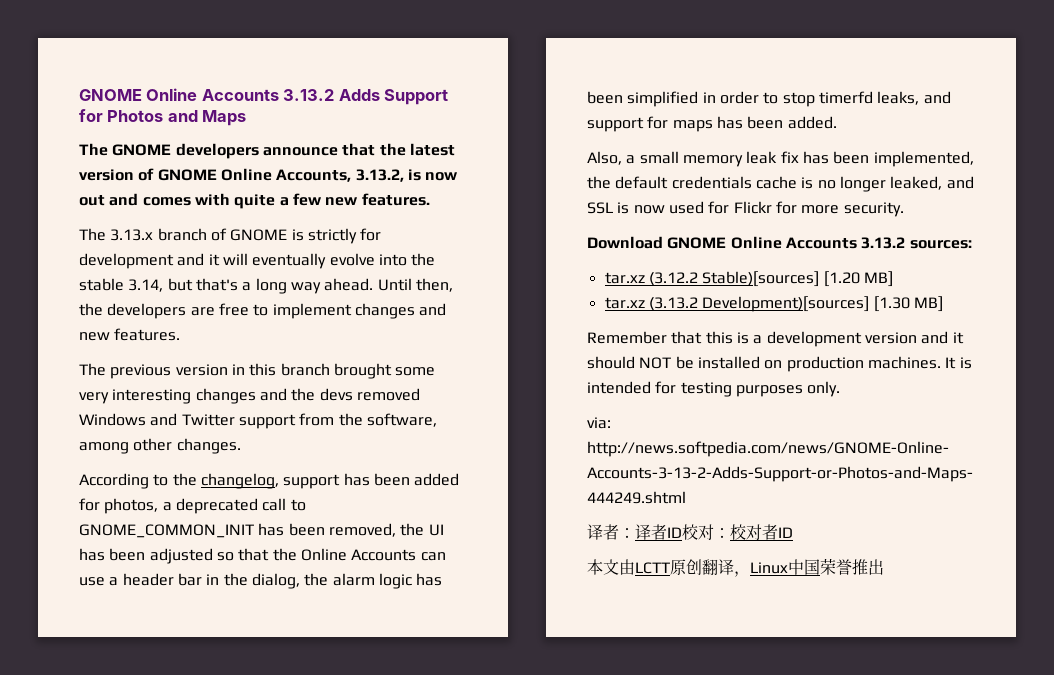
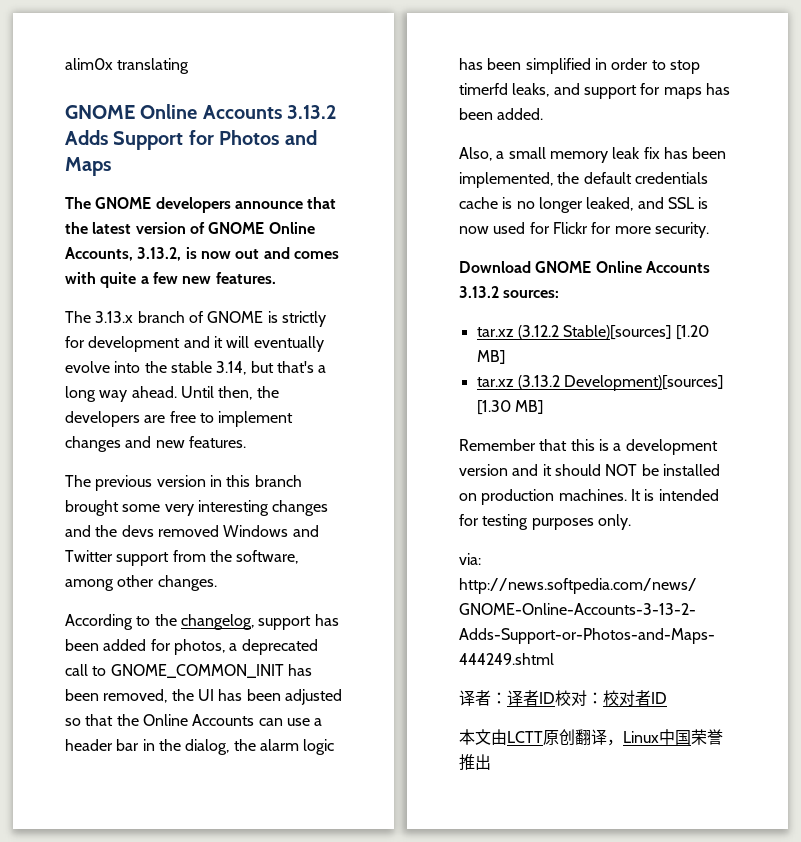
(79, 95) none -> [65,58,190,74] alim0x translating //

